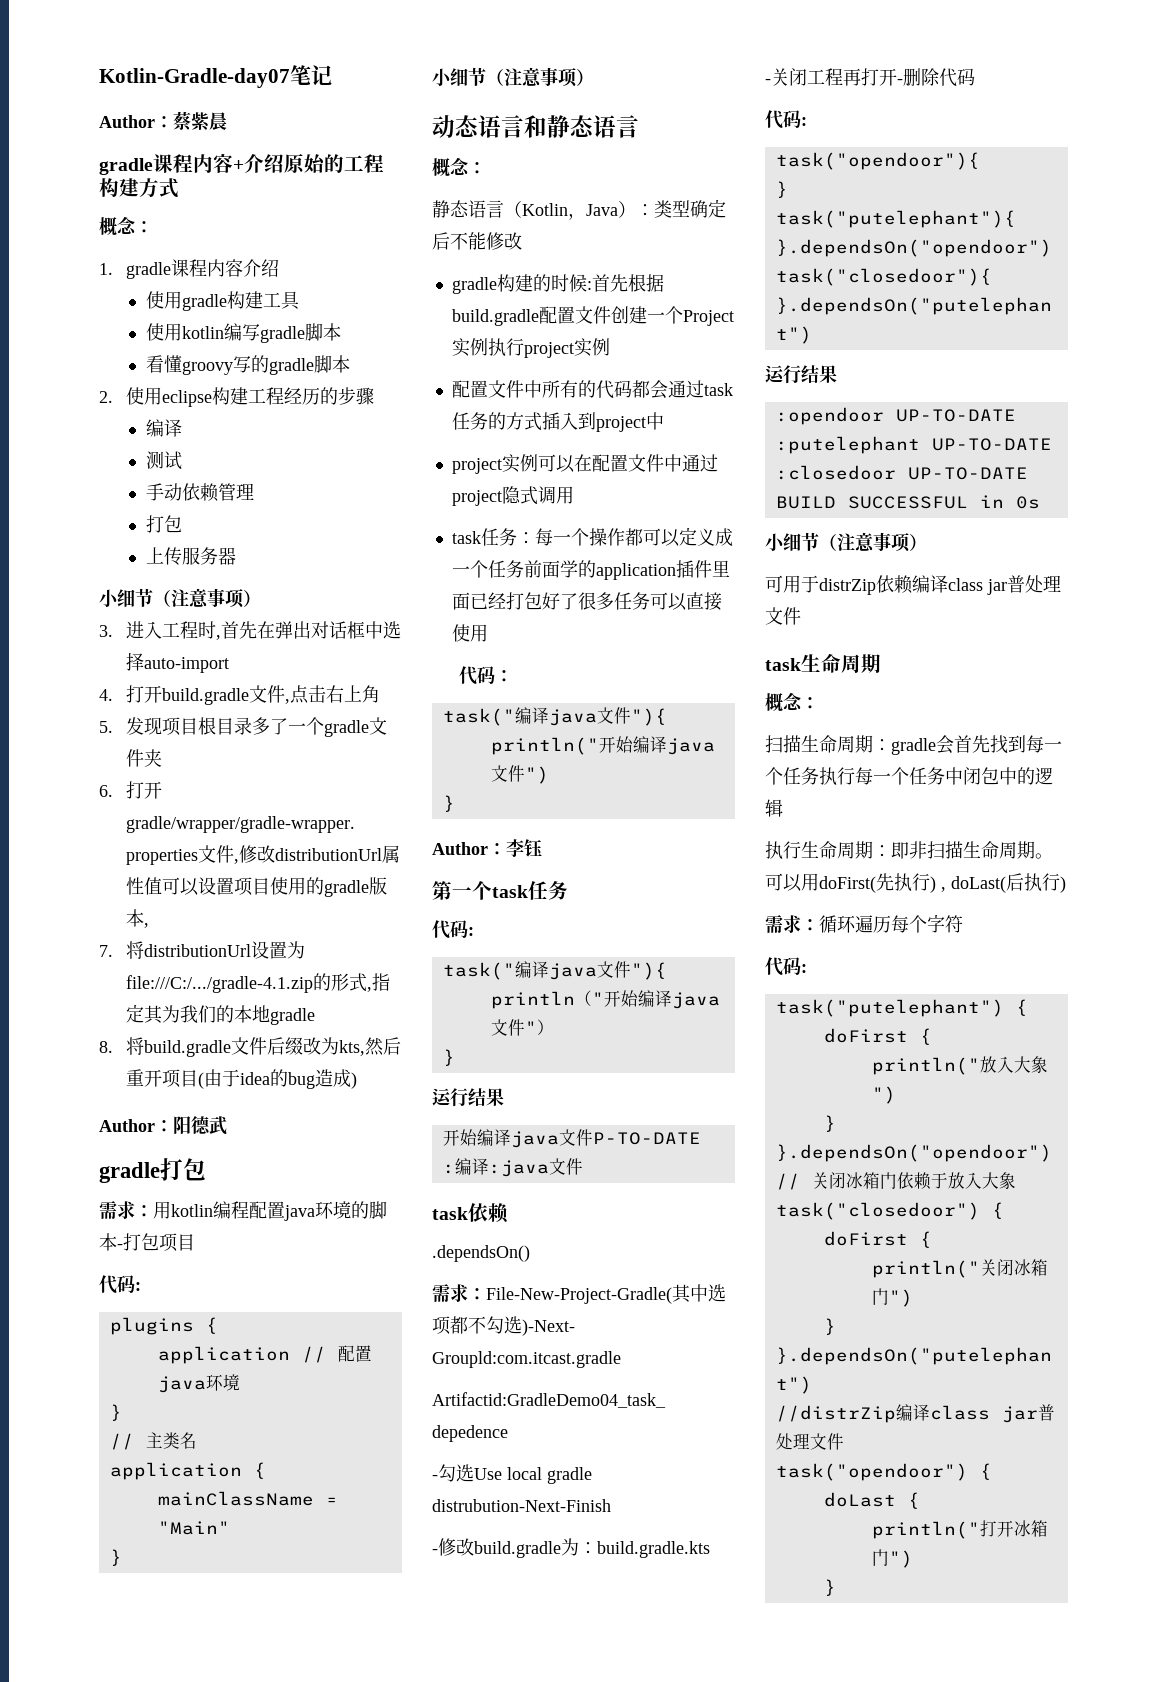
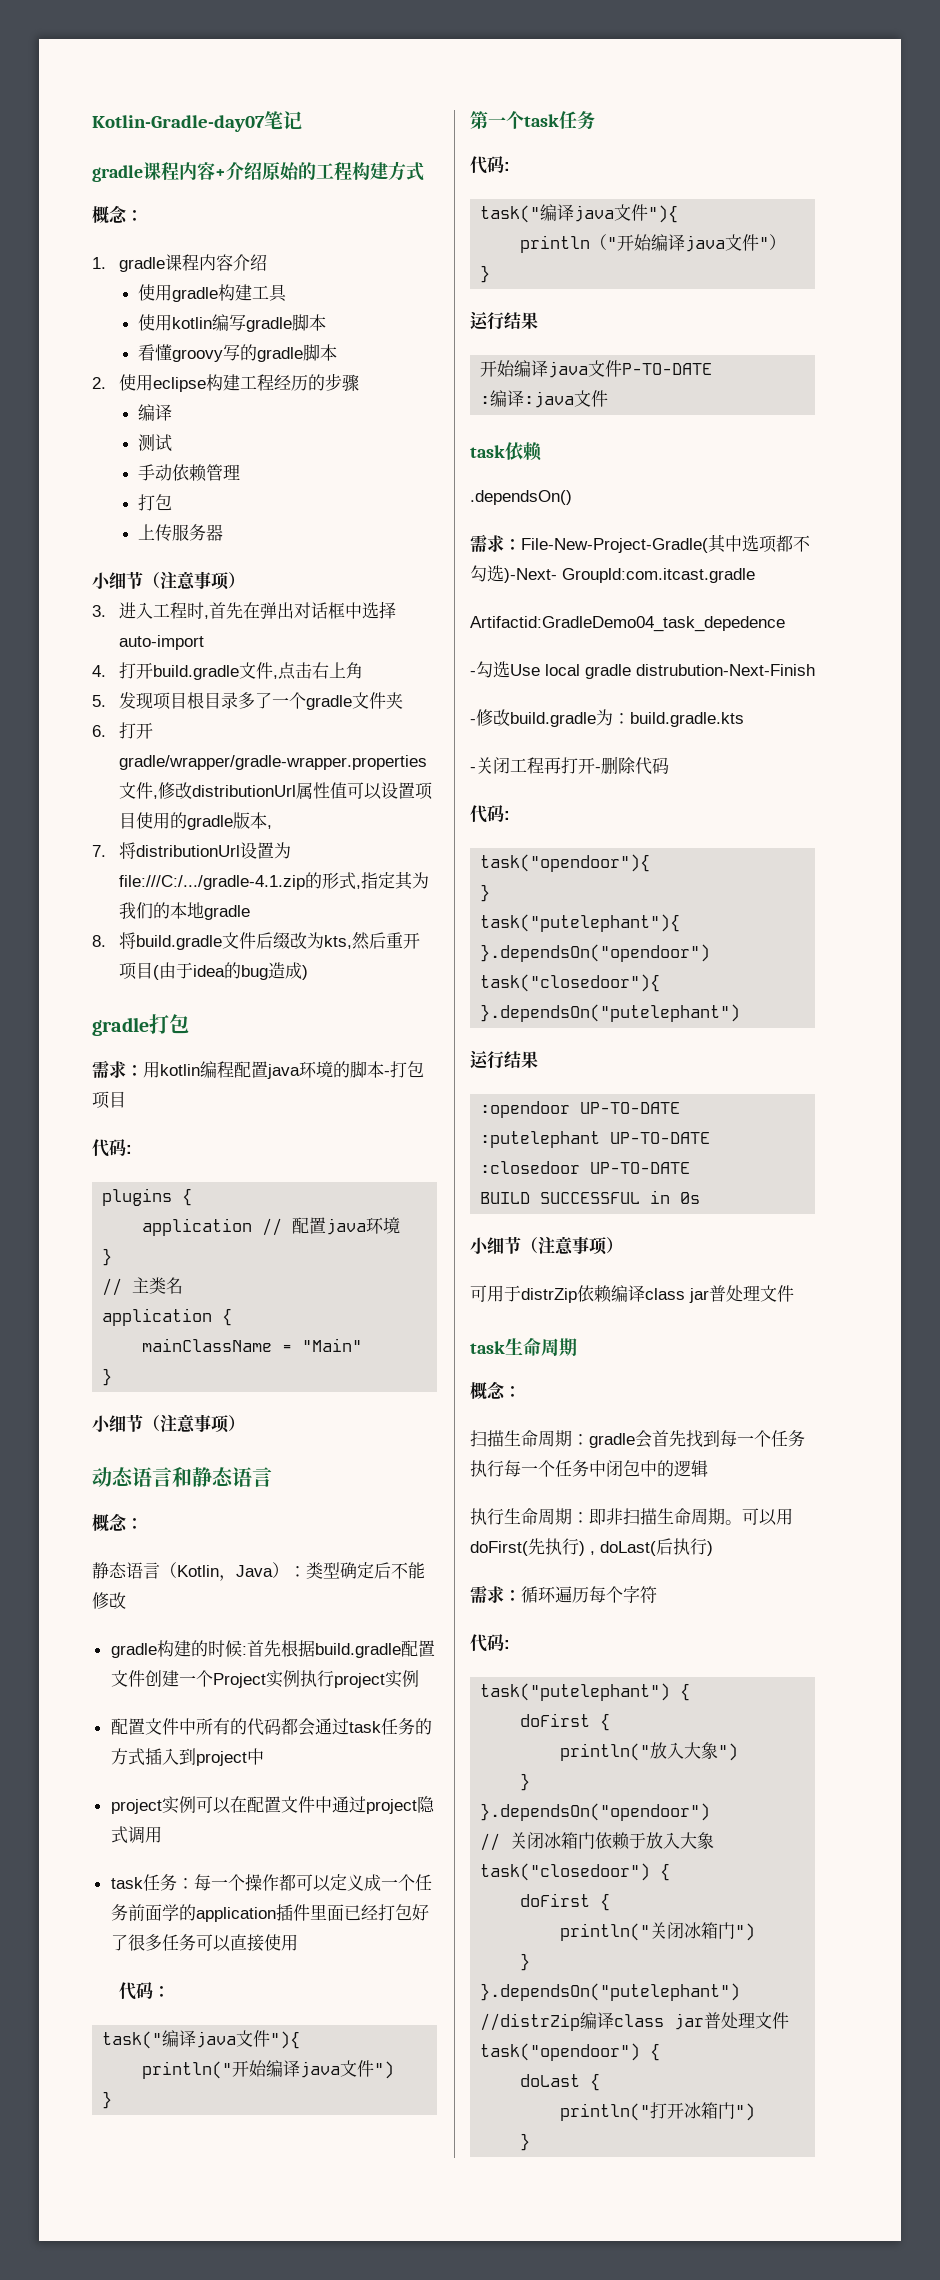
[99,111,227,131] // Author：蔡紫晨 -> (302, 120) none
[99,1116,227,1135] // Author：阳德武 -> (309, 972) none
[432,839,542,857] // Author：李钰 -> (113, 2100) none

